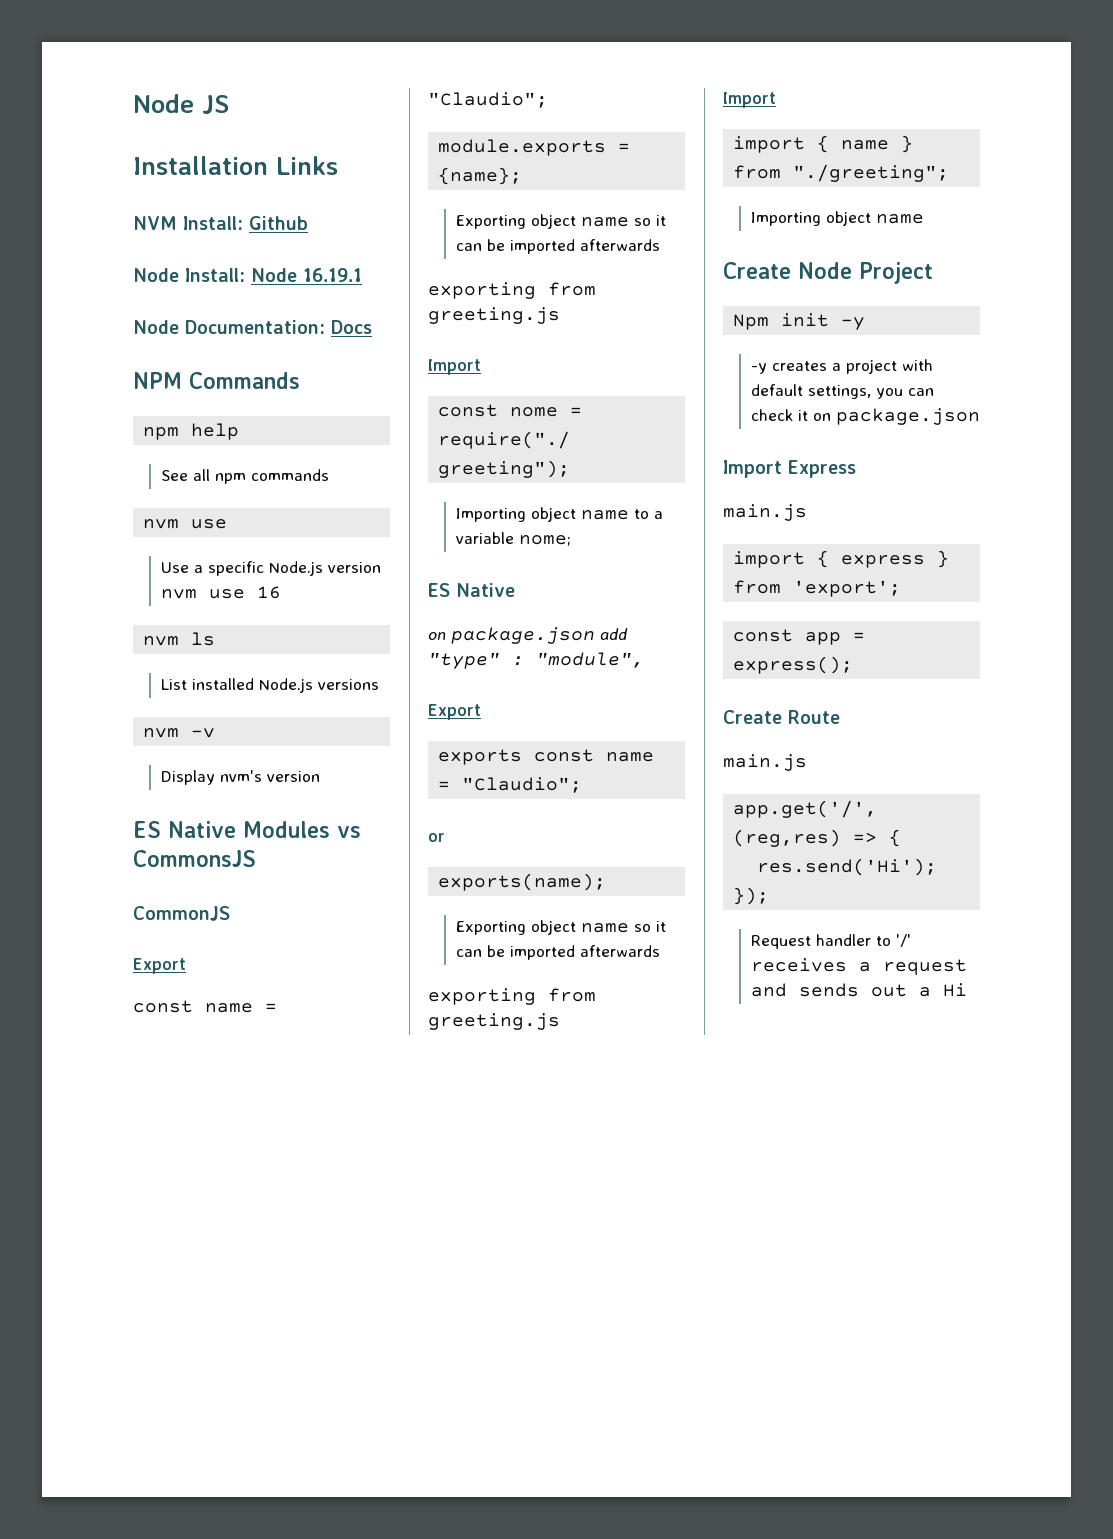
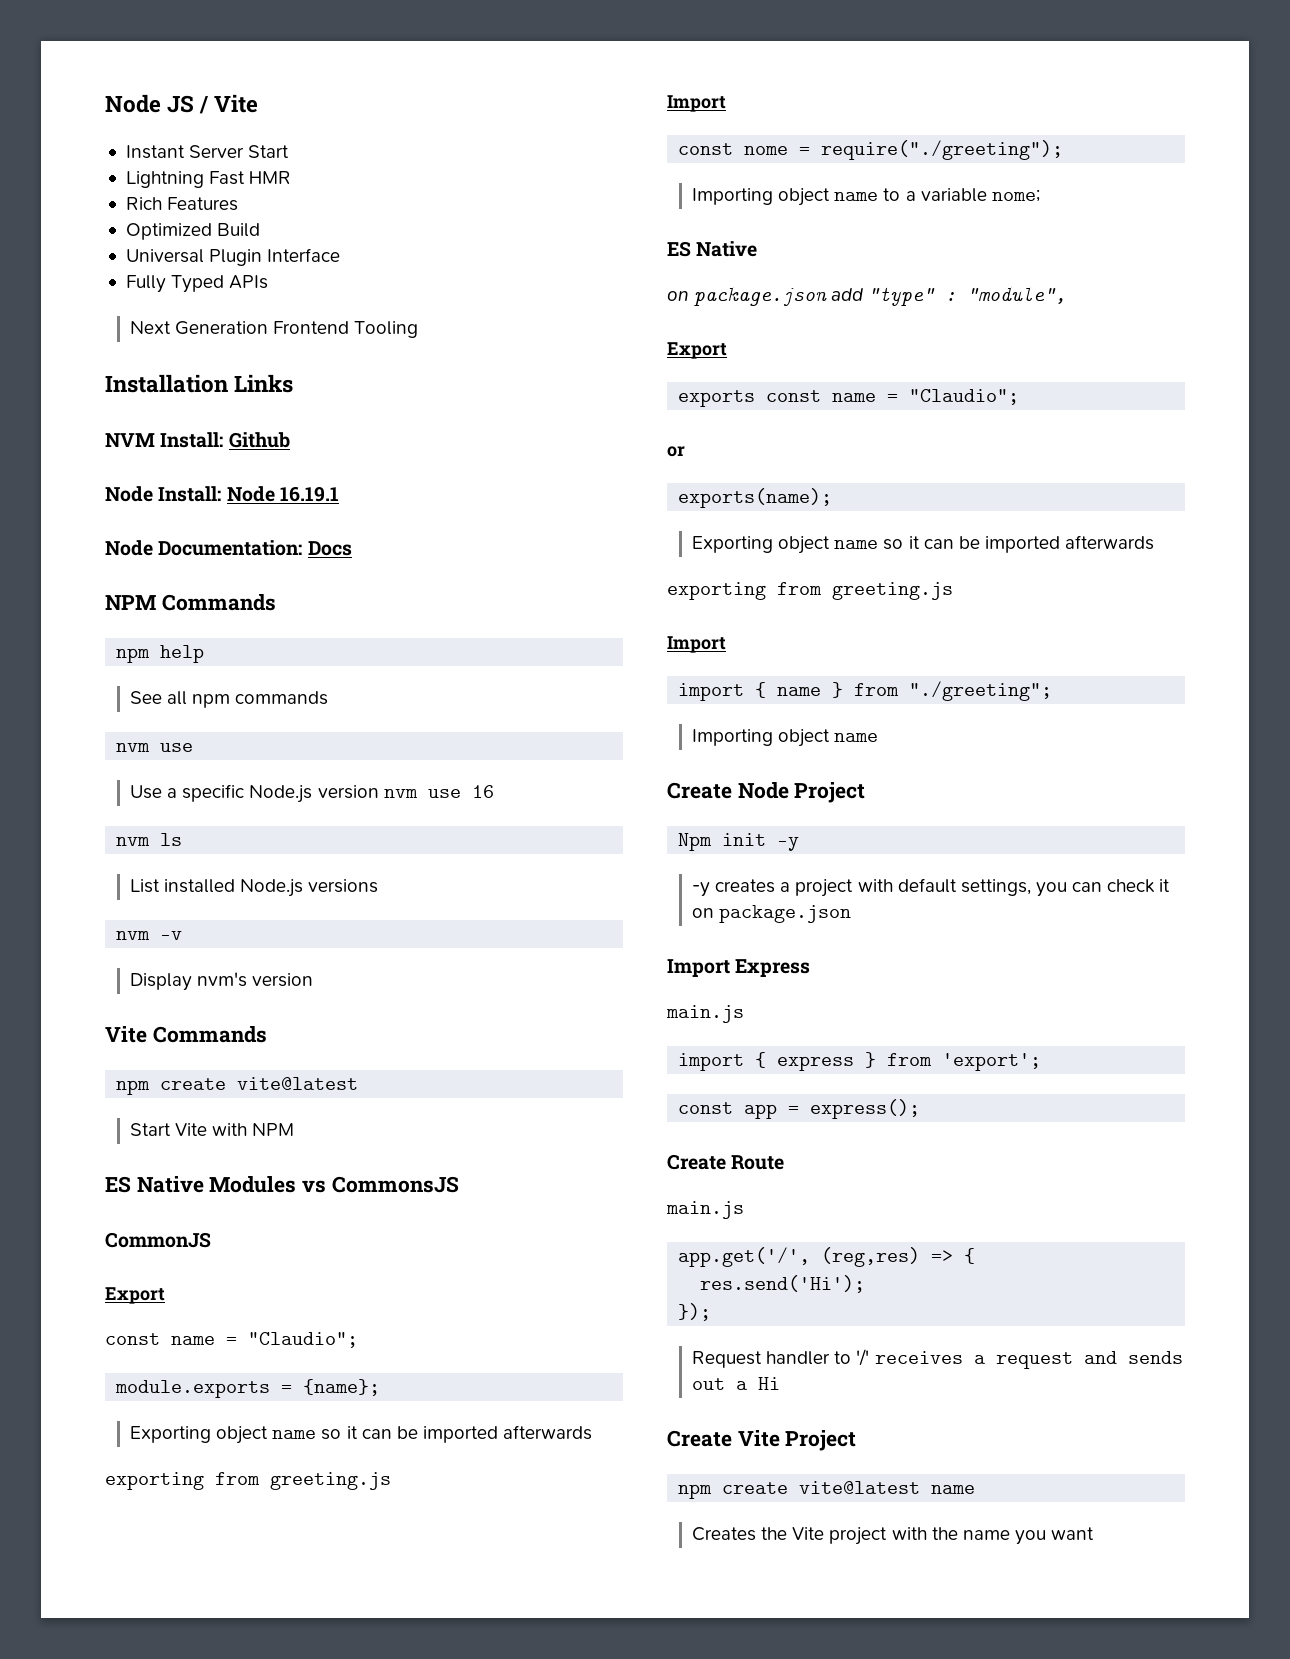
(229, 104) none -> [199,94,259,114] [125,145,290,159] [125,171,292,188] [125,197,239,211] [125,223,261,240] [125,248,341,266] [125,275,269,293] [130,321,419,338] / Vite // Instant Server Start // Lightning Fast HMR // Rich Features // Optimized Build // Universal Plugin Interface // Fully Typed APIs // Next Generation Frontend Tooling
(320, 776) none -> [105,1026,267,1043] [116,1077,359,1095] [130,1123,295,1136] // Vite Commands // npm create vite@latest // Start Vite with NPM
(967, 990) none -> [667,1430,857,1451] [678,1481,976,1499] [692,1527,1095,1545] // Create Vite Project // npm create vite@latest name // Creates the Vite project with the name you want

